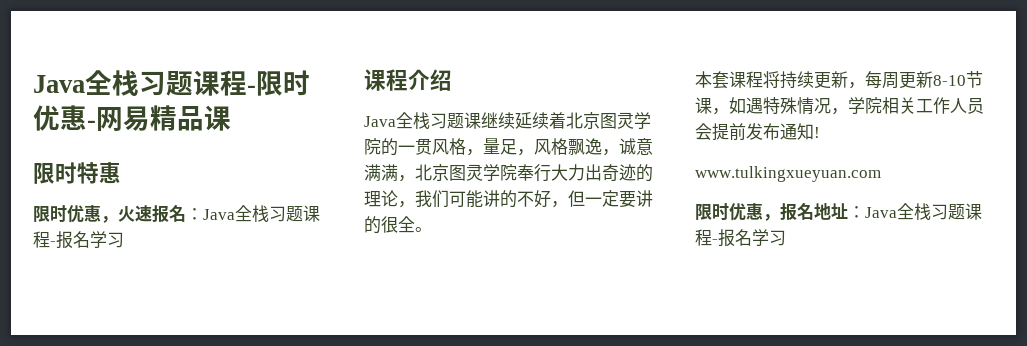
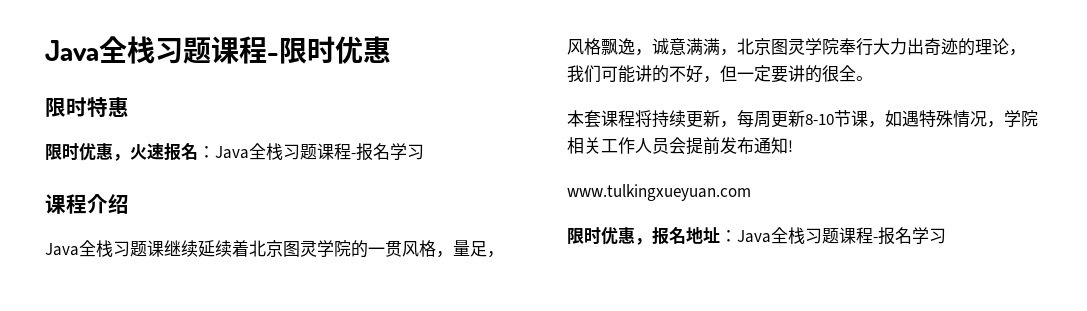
[87,105,231,132] -网易精品课 -> (391, 49) none

